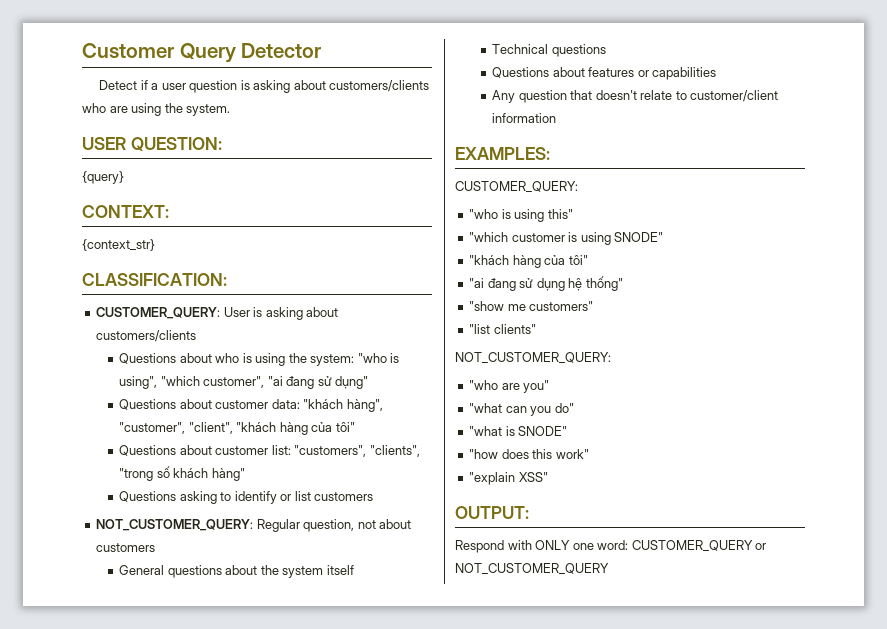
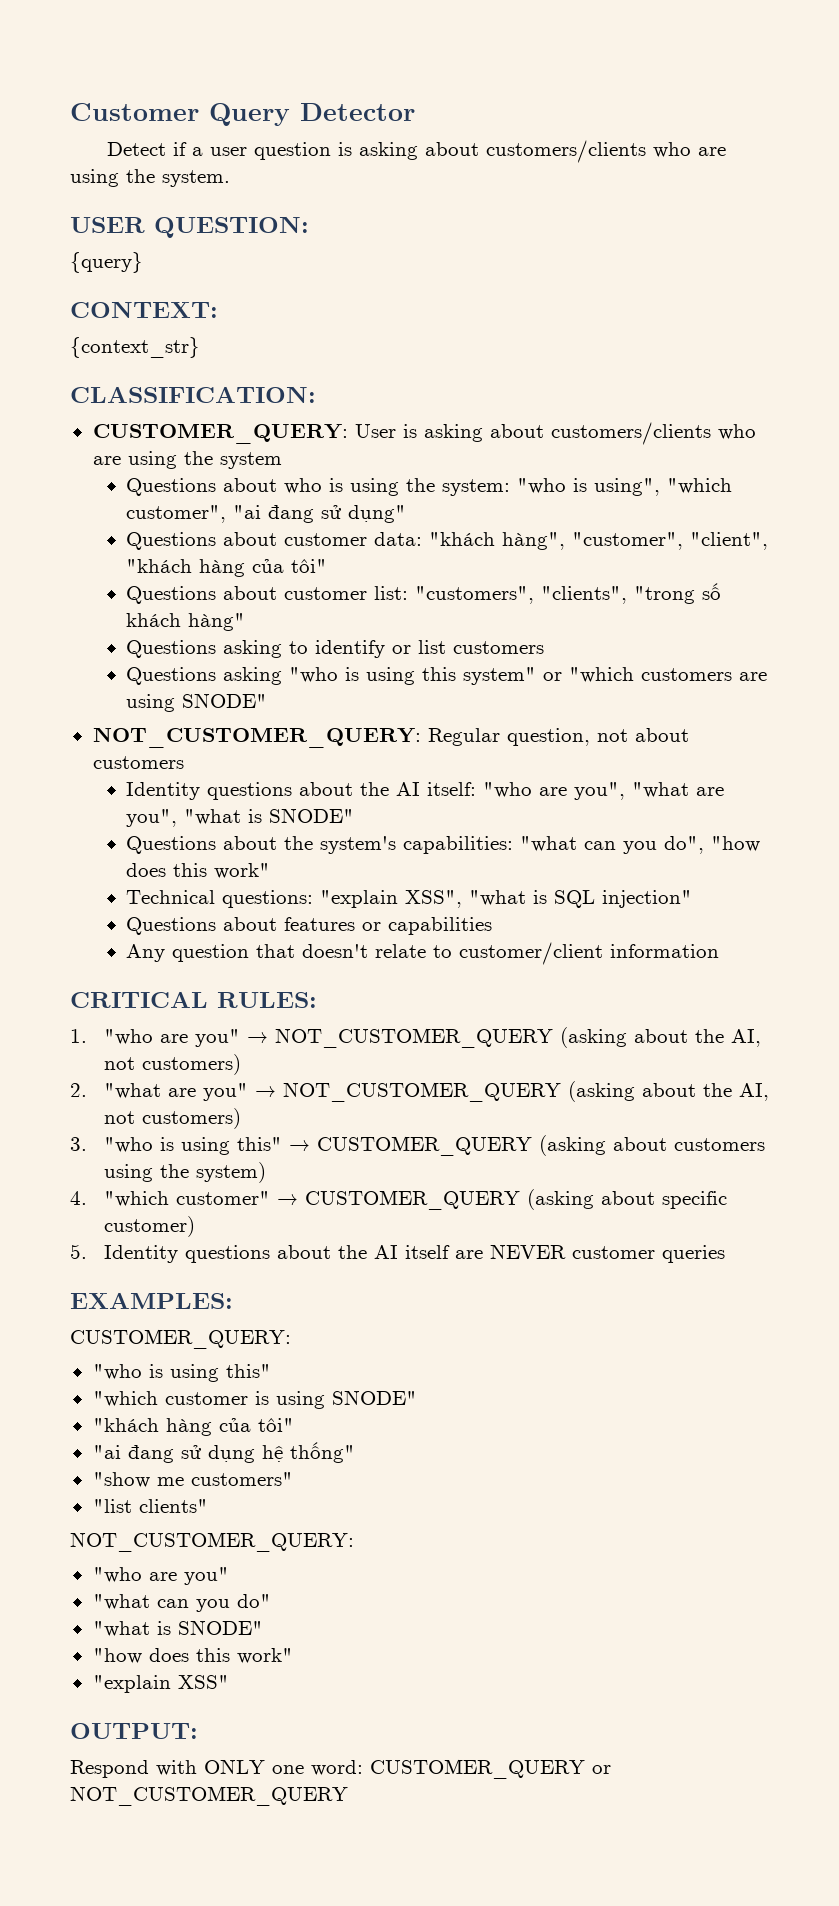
(197, 336) none -> [717,424,756,440] [92,451,282,469] who are using the system
(374, 496) none -> [126,667,768,685] [126,693,268,712] // Questions asking "who is using this system" or "which customers are using SNODE"
[119,565,354,578] [492,44,606,57] General questions about the system itself // Technical questions -> [126,782,725,800] [126,808,355,827] [126,836,761,854] [126,863,271,879] [126,890,693,908] Identity questions about the AI itself: "who are you", "what are you", "what is SNODE" // Questions about the system's capabilities: "what can you do", "how does this work" // Technical questions: "explain XSS", "what is SQL injection"
(557, 118) none -> [70,991,317,1008] [70,1027,761,1048] [103,1054,241,1075] [70,1081,769,1102] [103,1108,241,1129] [70,1135,765,1156] [103,1162,266,1183] [70,1189,727,1210] [103,1216,195,1237] [70,1244,725,1263] // CRITICAL RULES: // 1. "who are you" → NOT_CUSTOMER_QUERY (asking about the AI, not customers) // 2. "what are you" → NOT_CUSTOMER_QUERY (asking about the AI, not customers) // 3. "who is using this" → CUSTOMER_QUERY (asking about customers using the system) // 4. "which customer" → CUSTOMER_QUERY (asking about specific customer) // 5. Identity questions about the AI itself are NEVER customer queries

